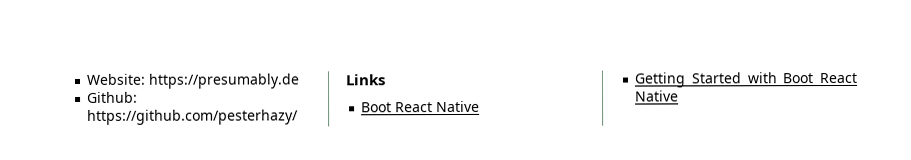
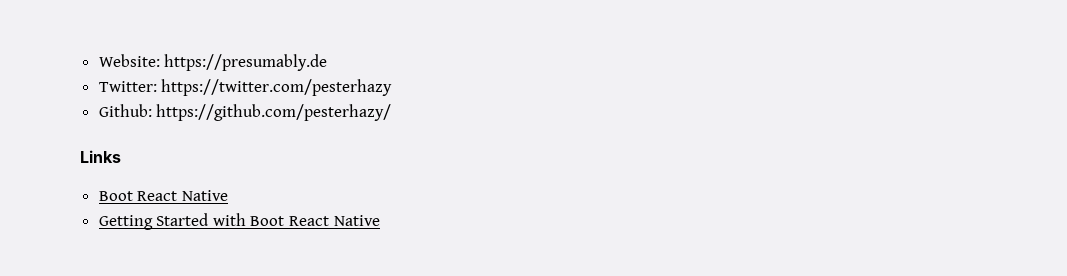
(301, 81) none -> [98,79,393,96] // Twitter: https://twitter.com/pesterhazy

